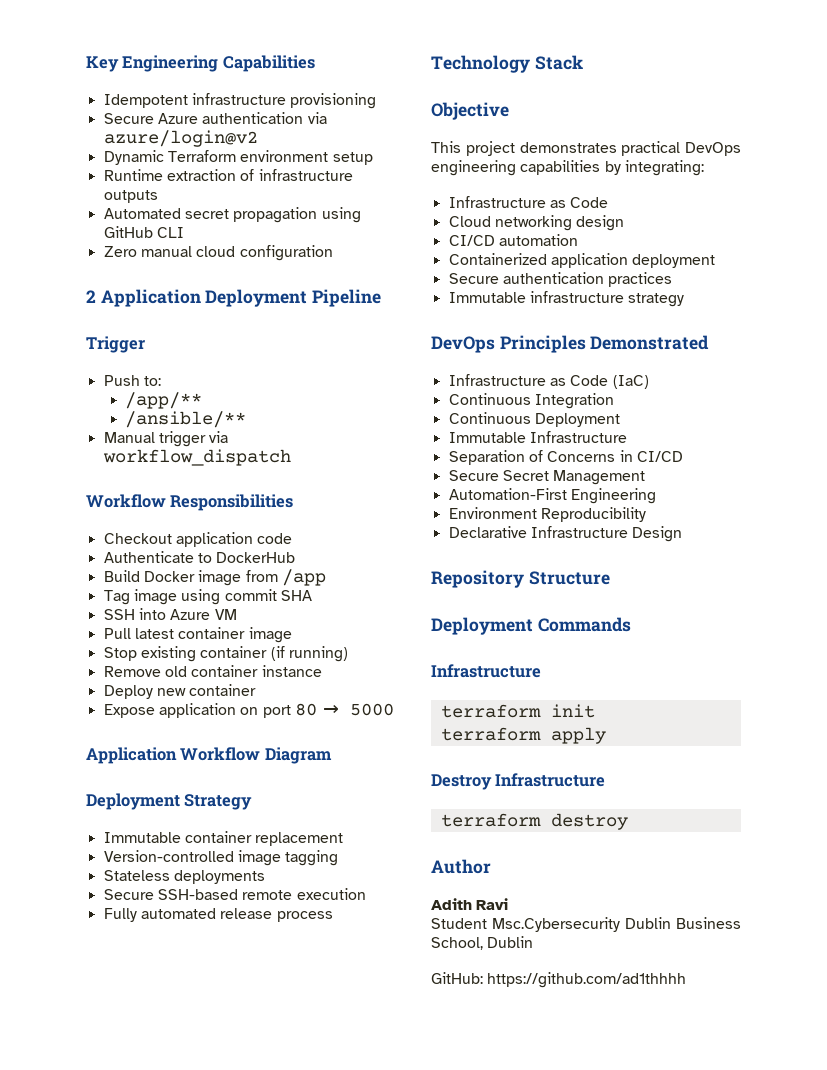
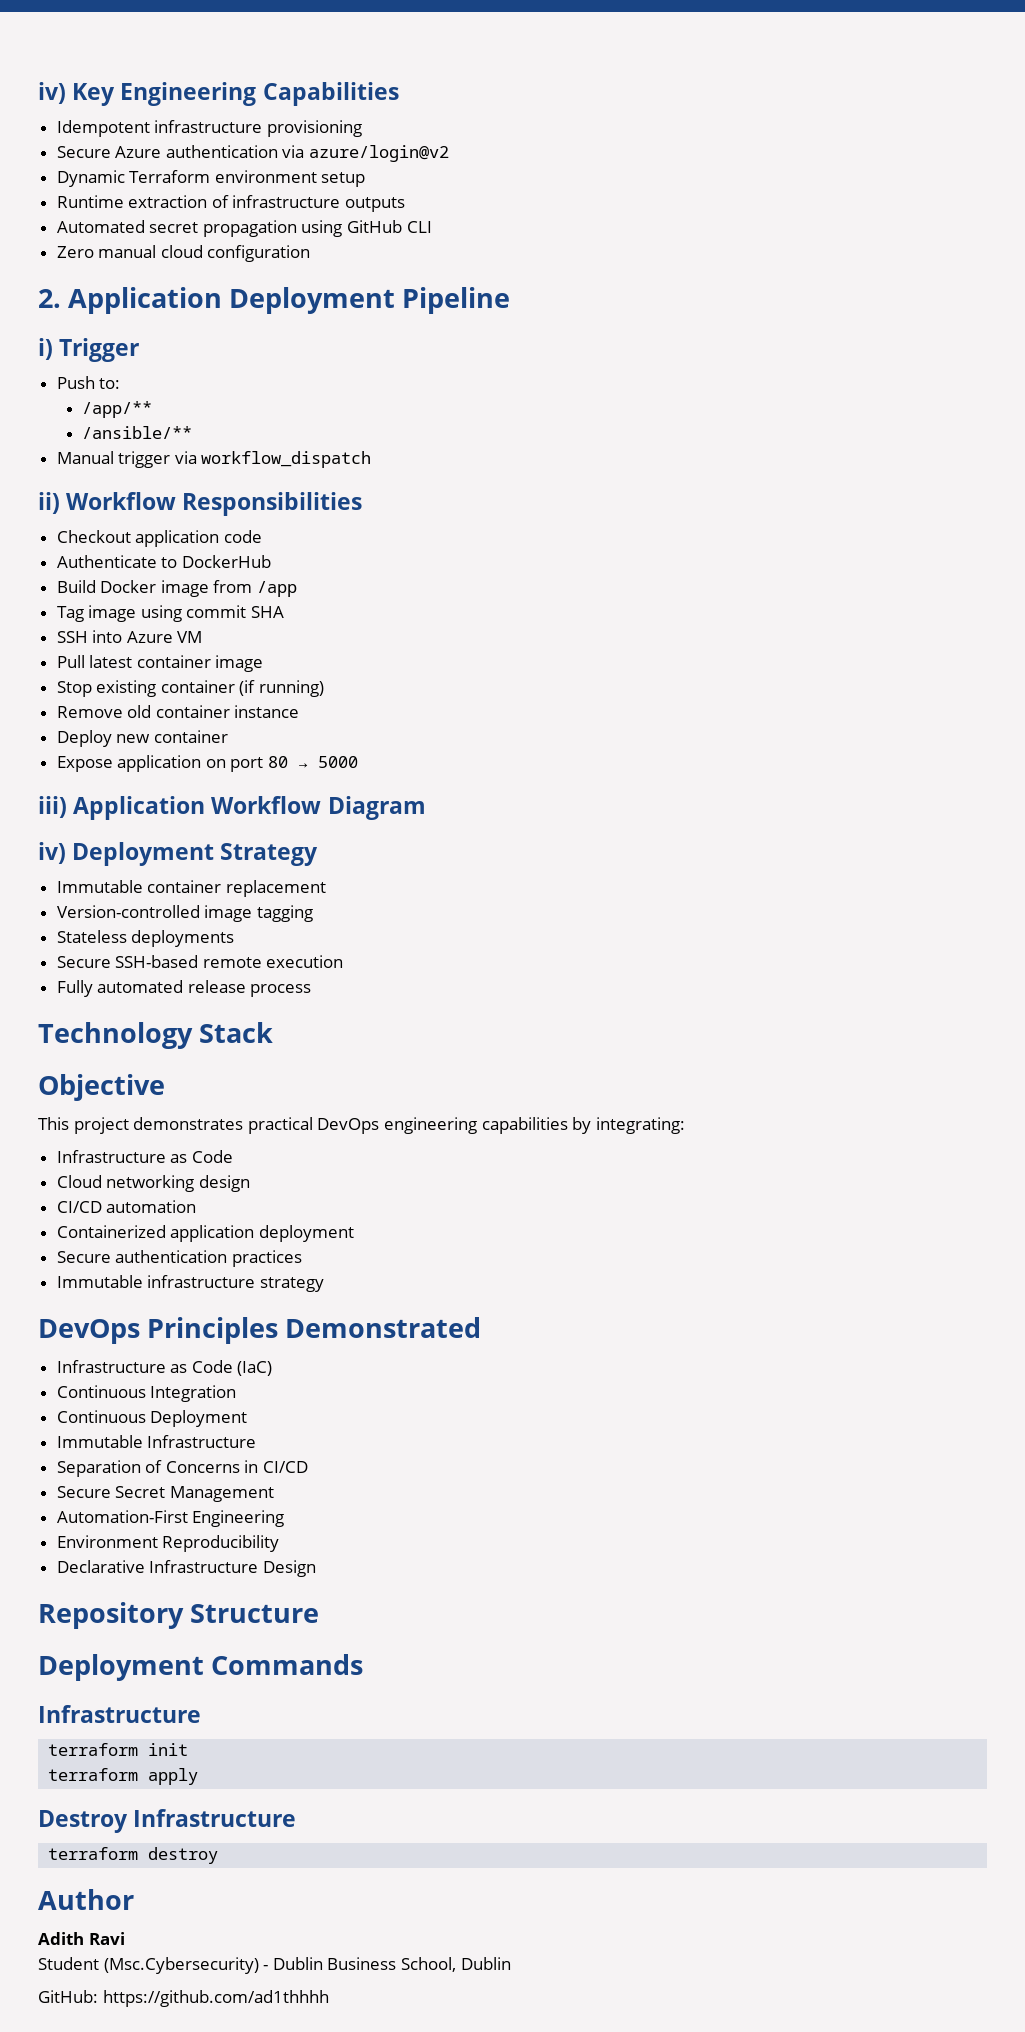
(86, 64) none -> [38,82,66,104] iv)
[86,290,96,303] 2 -> [38,289,61,308] 2.
(382, 298) none -> [38,338,53,360] i)
(291, 457) none -> [38,492,60,514] ii)
(394, 709) none -> [38,796,67,818] iii)
(332, 755) none -> [38,842,66,864] iv)
[492,917,620,932] Msc.Cybersecurity -> [103,1957,269,1974] (Msc.Cybersecurity) -

